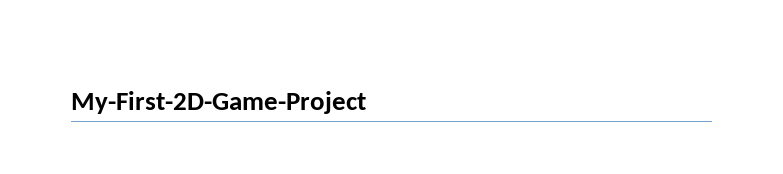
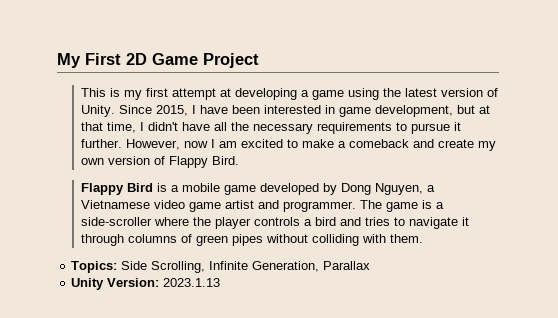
[71,91,366,114] My-First-2D-Game-Project -> [57,53,259,68] [80,88,498,100] [80,105,490,117] [80,122,461,134] [80,139,496,151] [80,156,239,168] [80,183,435,195] [80,200,444,212] [80,217,469,229] [80,234,423,246] [71,261,371,273] [71,278,221,290] My First 2D Game Project // This is my first attempt at developing a game using the latest version of Unity. Since 2015, I have been interested in game development, but at that time, I didn't have all the necessary requirements to pursue it further. However, now I am excited to make a comeback and create my own version of Flappy Bird. // Flappy Bird is a mobile game developed by Dong Nguyen, a Vietnamese video game artist and programmer. The game is a side-scroller where the player controls a bird and tries to navigate it through columns of green pipes without colliding with them. // Topics: Side Scrolling, Infinite Generation, Parallax // Unity Version: 2023.1.13

